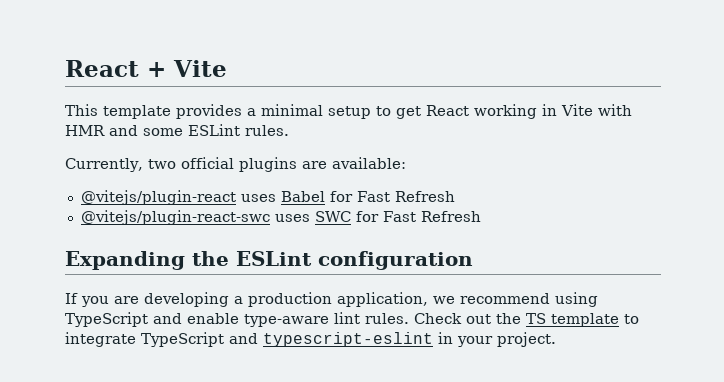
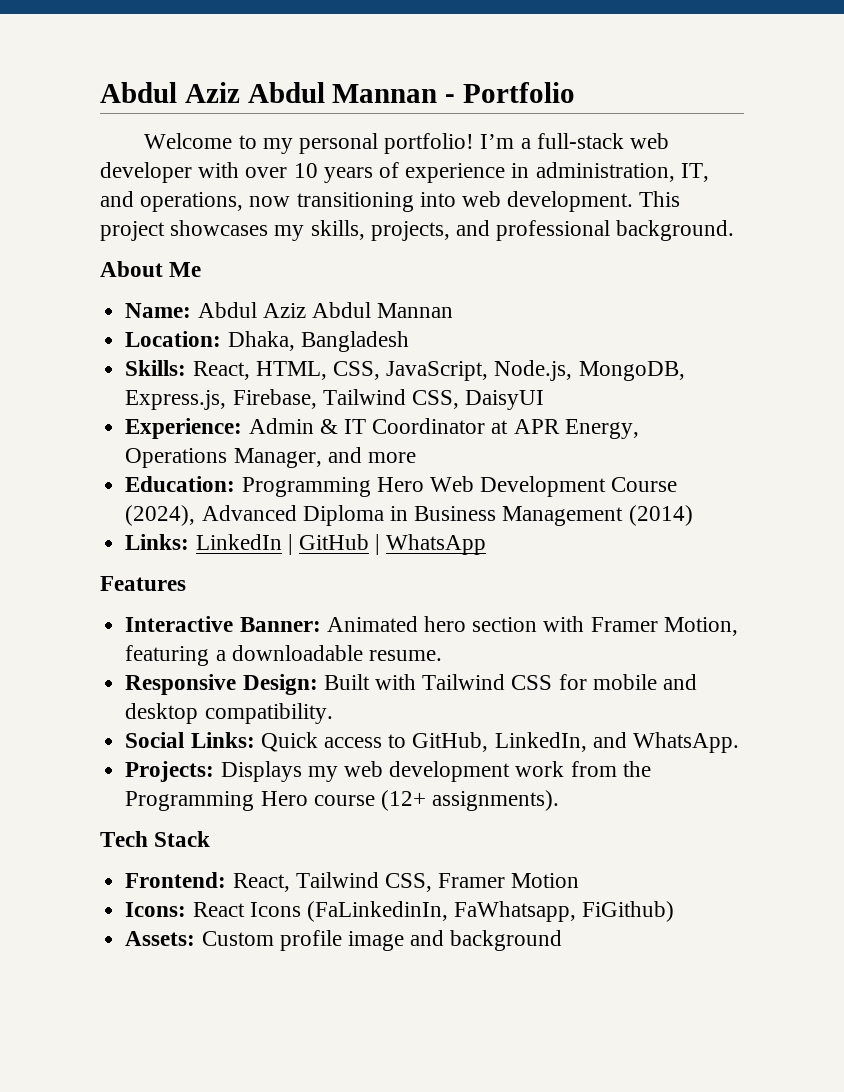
[65,60,227,77] [65,104,632,119] [65,124,289,136] [65,157,406,172] [80,190,455,205] [80,210,481,225] [65,251,473,270] [65,292,598,307] [65,312,639,327] [65,332,556,347] React + Vite // This template provides a minimal setup to get React working in Vite with HMR and some ESLint rules. // Currently, two official plugins are available: // @vitejs/plugin-react uses Babel for Fast Refresh // @vitejs/plugin-react-swc uses SWC for Fast Refresh // Expanding the ESLint configuration // If you are developing a production application, we recommend using TypeScript and enable type-aware lint rules. Check out the TS template to integrate TypeScript and typescript-eslint in your project. -> [100,82,576,103] [144,133,670,154] [100,162,709,183] [100,191,681,212] [100,220,735,241] [100,261,202,277] [125,302,454,318] [125,331,409,352] [125,360,685,381] [125,389,545,410] [125,418,639,439] [125,447,416,468] [125,476,678,497] [125,505,693,526] [125,534,487,555] [100,576,186,591] [125,616,738,636] [125,645,442,666] [125,674,697,695] [125,703,333,724] [125,732,739,753] [125,761,651,782] [125,790,560,811] [100,831,211,847] [125,872,580,892] [125,901,675,922] [125,930,563,951] Abdul Aziz Abdul Mannan - Portfolio // Welcome to my personal portfolio! I’m a full-stack web developer with over 10 years of experience in administration, IT, and operations, now transitioning into web development. This project showcases my skills, projects, and professional background. // About Me // Name: Abdul Aziz Abdul Mannan // Location: Dhaka, Bangladesh // Skills: React, HTML, CSS, JavaScript, Node.js, MongoDB, Express.js, Firebase, Tailwind CSS, DaisyUI // Experience: Admin & IT Coordinator at APR Energy, Operations Manager, and more // Education: Programming Hero Web Development Course (2024), Advanced Diploma in Business Management (2014) // Links: LinkedIn | GitHub | WhatsApp // Features // Interactive Banner: Animated hero section with Framer Motion, featuring a downloadable resume. // Responsive Design: Built with Tailwind CSS for mobile and desktop compatibility. // Social Links: Quick access to GitHub, LinkedIn, and WhatsApp. // Projects: Displays my web development work from the Programming Hero course (12+ assignments). // Tech Stack // Frontend: React, Tailwind CSS, Framer Motion // Icons: React Icons (FaLinkedinIn, FaWhatsapp, FiGithub) // Assets: Custom profile image and background

